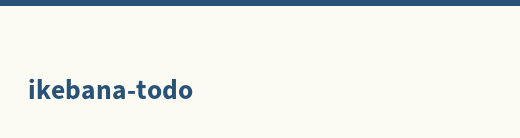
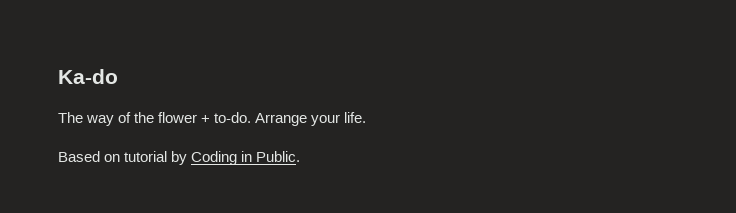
[28,78,193,100] ikebana-todo -> [58,69,118,84] [58,112,367,126] [58,151,301,165] Ka-do // The way of the flower + to-do. Arrange your life. // Based on tutorial by Coding in Public.

